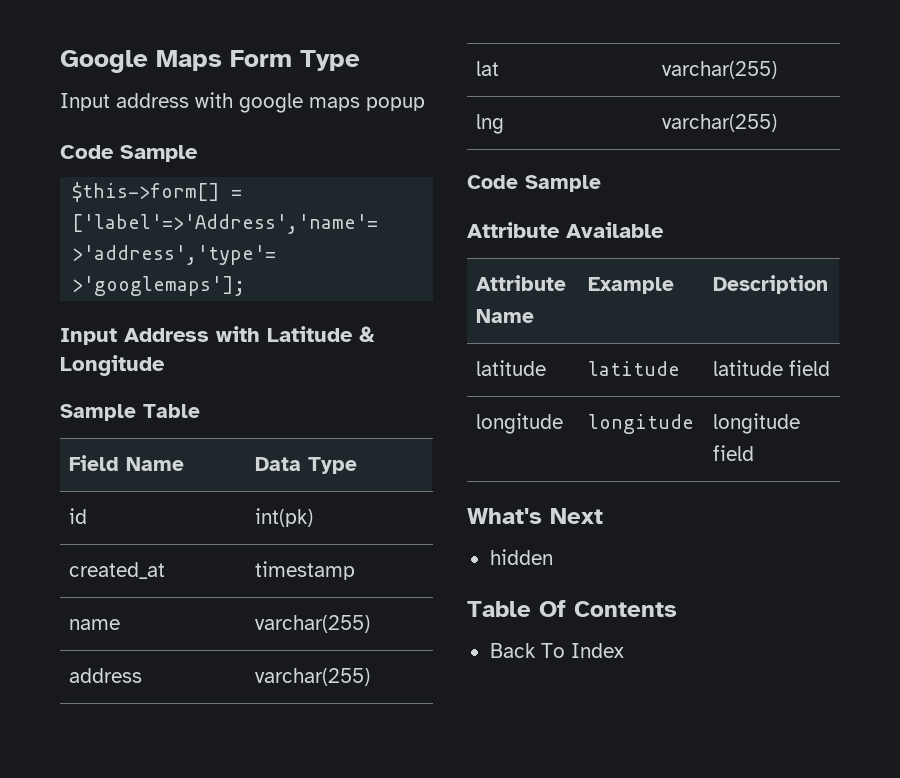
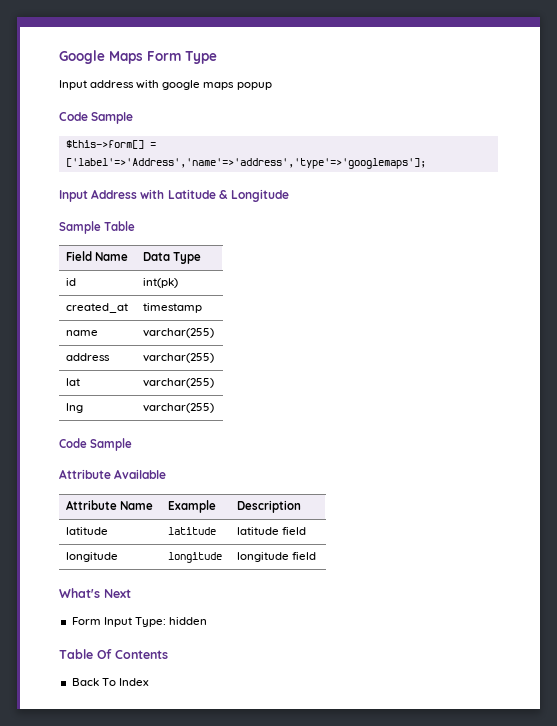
(603, 516) none -> [71,617,166,627] Form Input Type:

